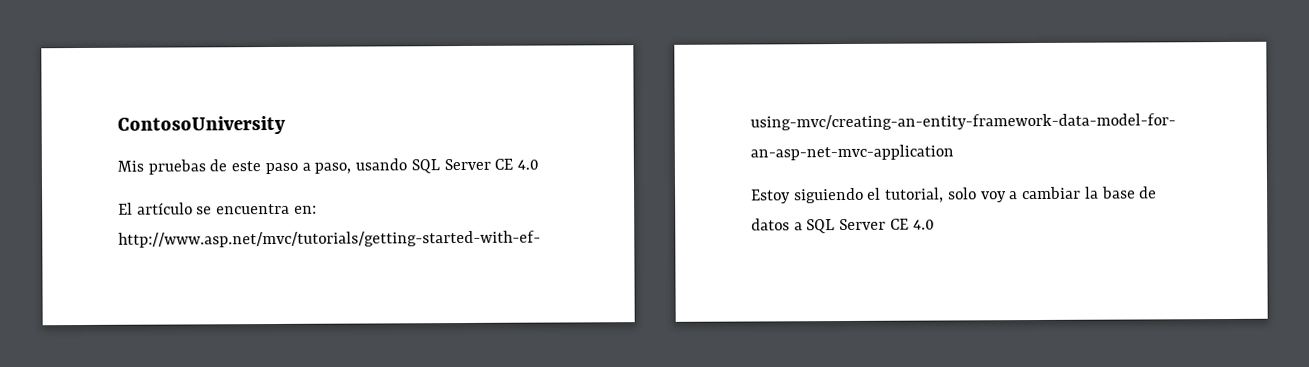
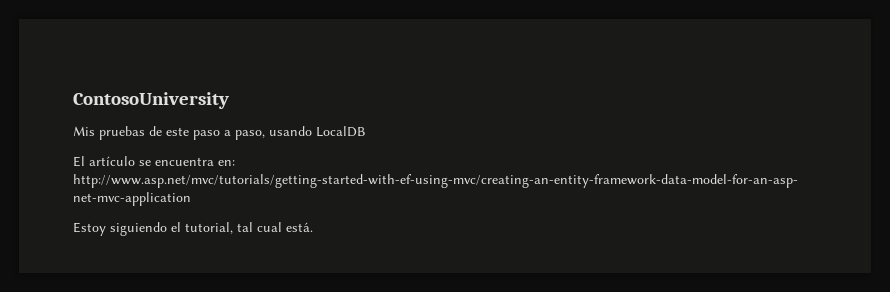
[410,158,539,174] SQL Server CE 4.0 -> [316,126,366,137] LocalDB
[947,186,1158,203] [751,218,935,234] solo voy a cambiar la base de datos a SQL Server CE 4.0 -> [237,222,313,232] tal cual está.

